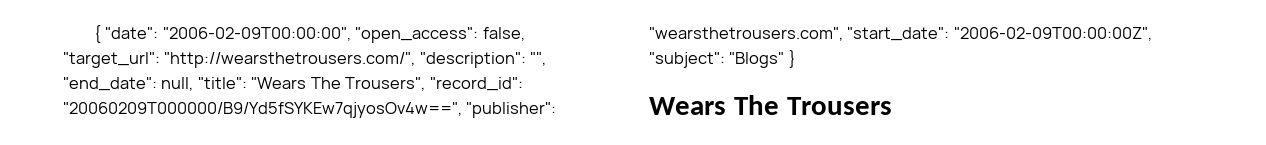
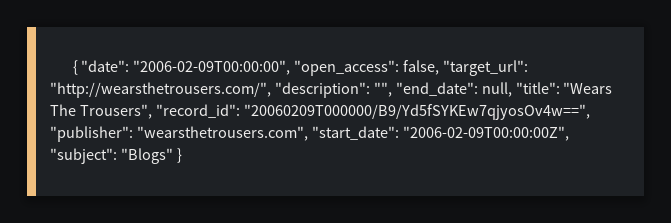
[649,95,892,115] // Wears The Trousers -> (182, 155) none

